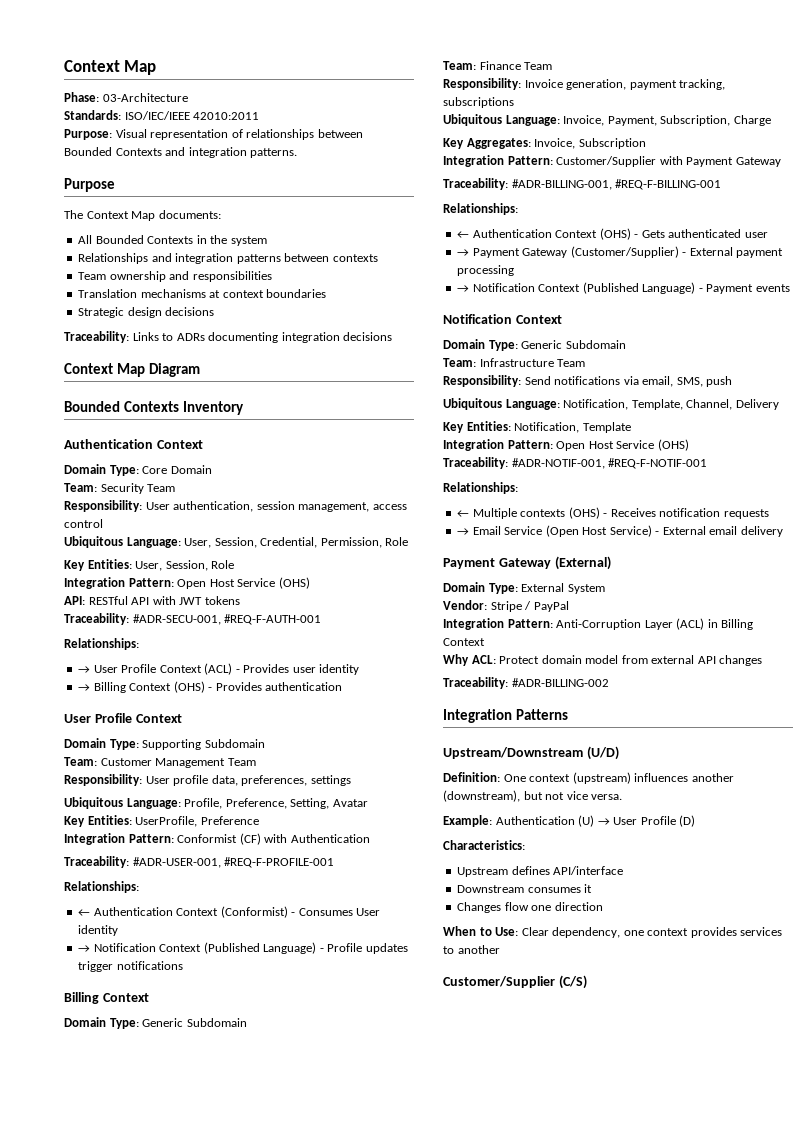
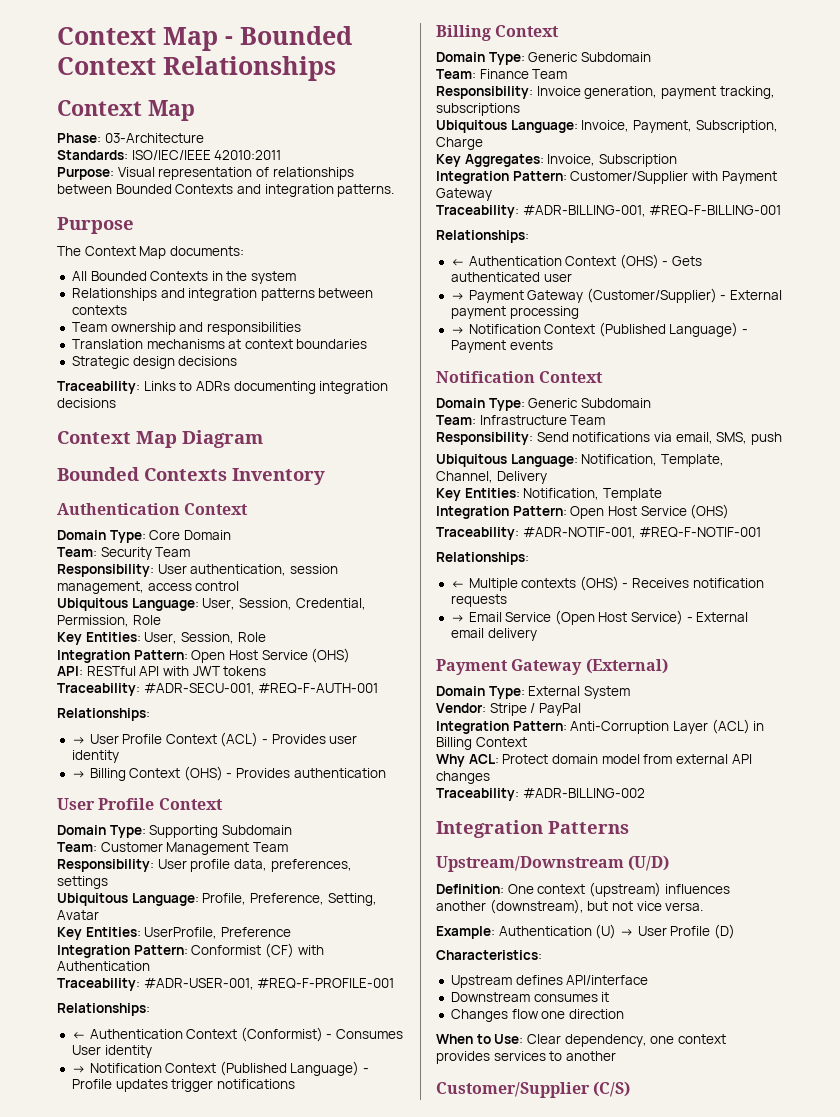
[64,60,157,75] Context Map -> [57,26,352,51] [57,56,336,81] [57,100,195,121] Context Map - Bounded Context Relationships // Context Map

